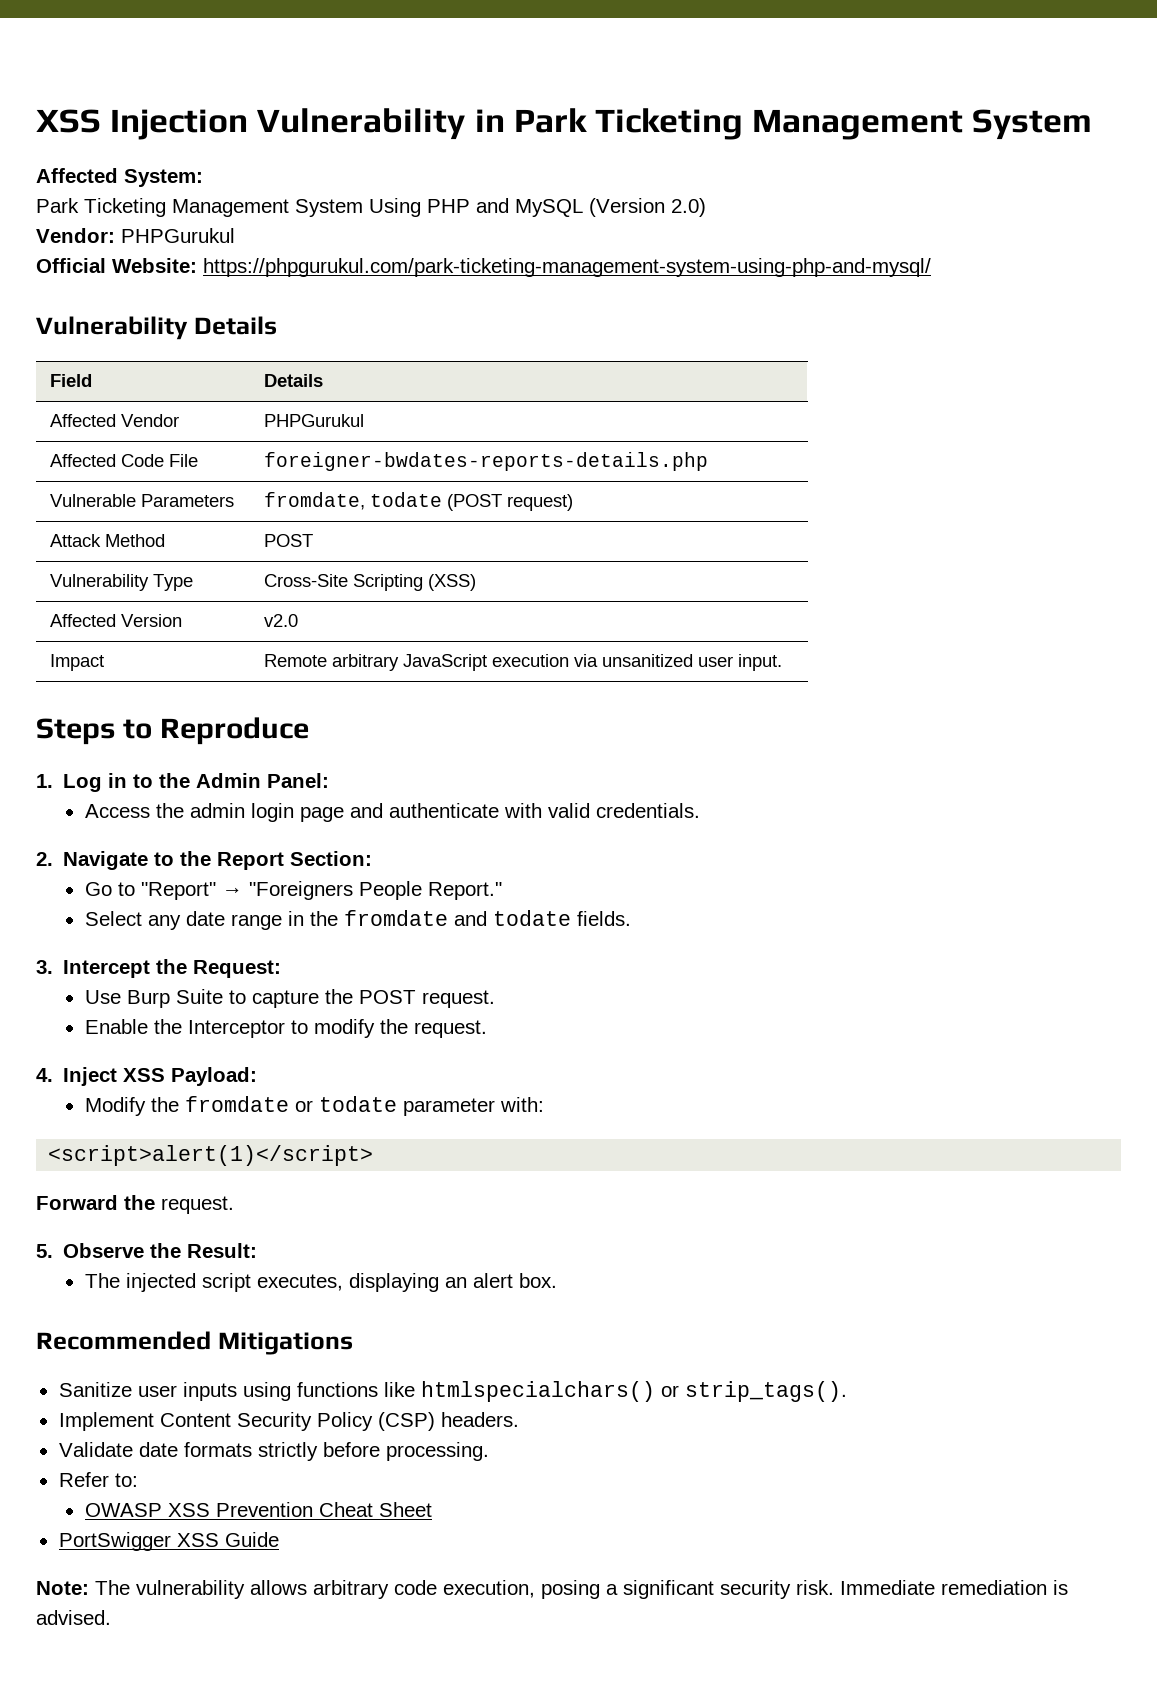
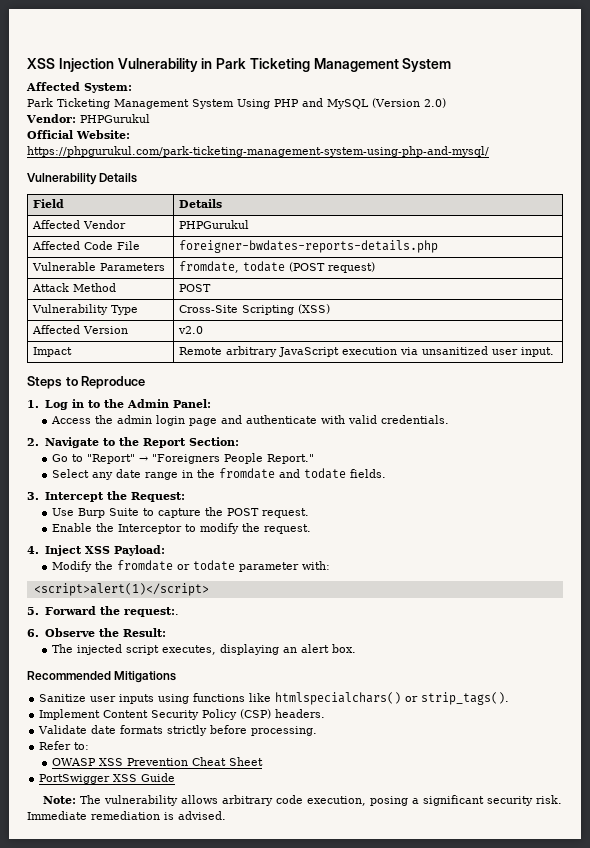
(374, 1155) none -> [27,607,39,615] 5.
[161,1196,234,1214] [36,1244,53,1258] request. // 5. -> [123,607,179,617] [27,629,39,637] request:. // 6.

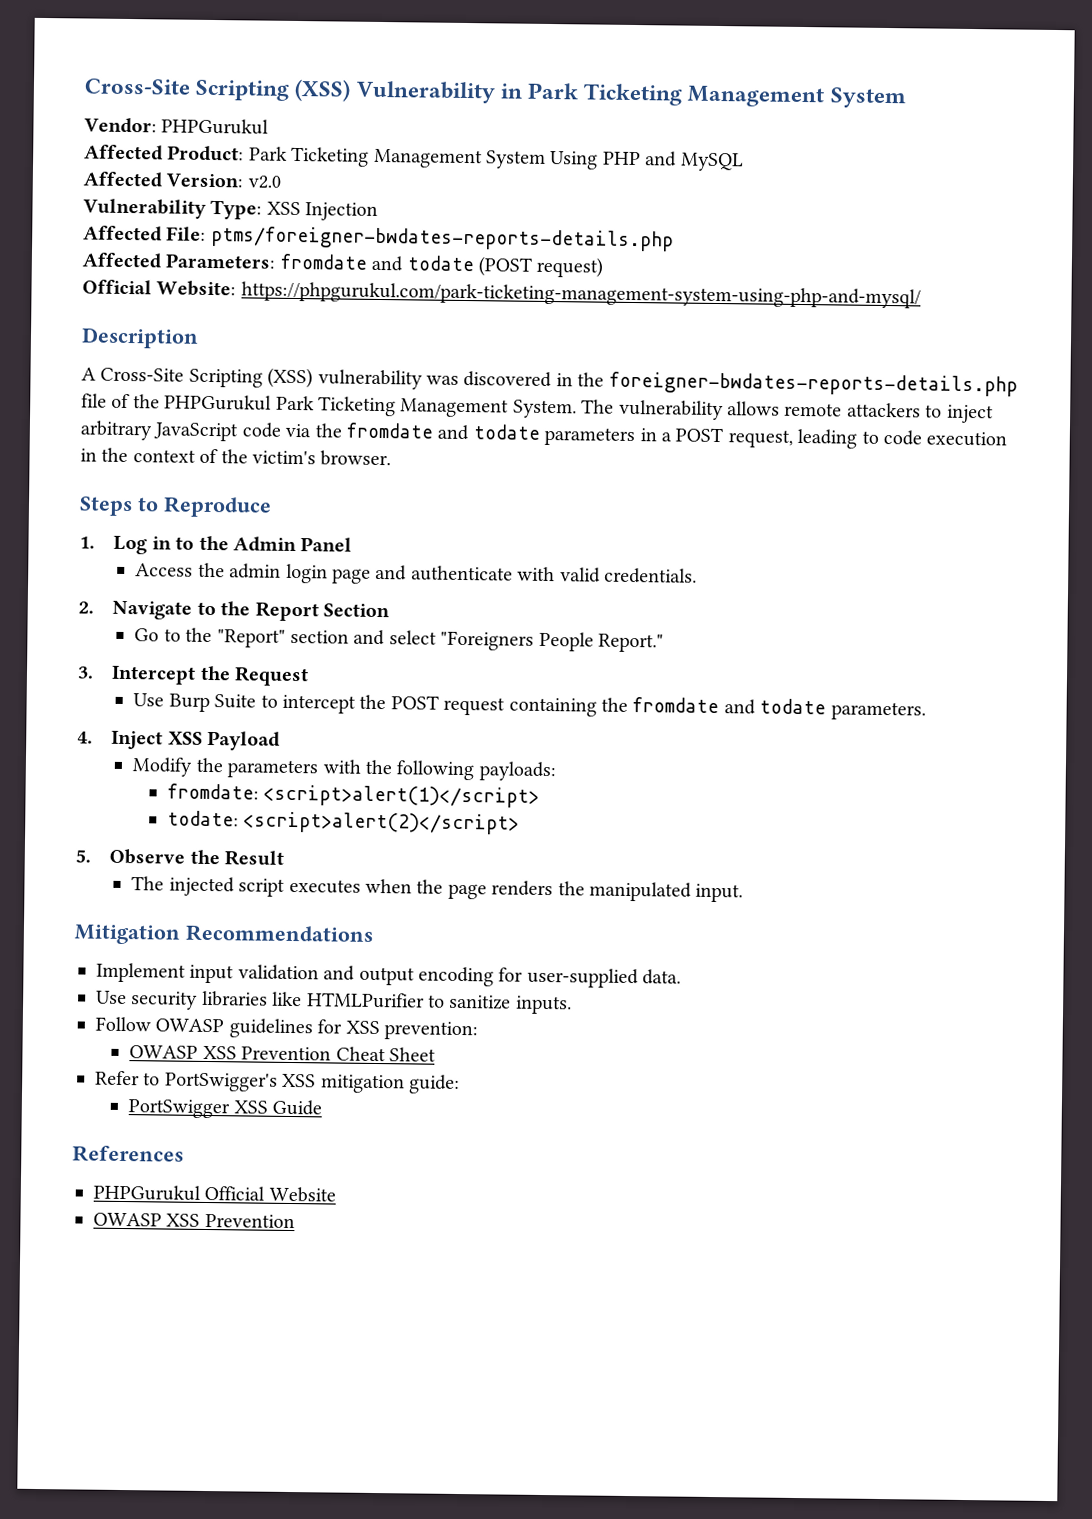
[27,58,114,72] XSS Injection -> [84,78,352,102] Cross-Site Scripting (XSS)
[26,82,132,93] // Affected System: // -> [84,117,270,135] [84,144,245,162] // Vendor: PHPGurukul // Affected Product:
[372,98,446,108] [26,114,150,123] [27,130,130,139] [27,146,489,157] [27,173,138,185] [33,199,65,208] [179,199,223,208] [32,220,127,229] [179,220,250,229] [32,241,141,250] [179,240,439,253] [32,262,166,271] [179,261,376,273] [32,283,117,292] [179,284,212,292] [32,304,139,315] [179,304,331,315] [32,325,129,334] [178,326,204,334] [33,347,73,357] [179,346,555,357] (Version 2.0) // Vendor: PHPGurukul // Official Website: https://phpgurukul.com/park-ticketing-management-system-using-php-and-mysql/ // Vulnerability Details // Field | Details // Affected Vendor | PHPGurukul // Affected Code File | foreigner-bwdates-reports-details.php // Vulnerable Parameters | fromdate, todate (POST request) // Attack Method | POST // Vulnerability Type | Cross-Site Scripting (XSS) // Affected Version | v2.0 // Impact | Remote arbitrary JavaScript execution via unsanitized user input. -> [83,171,281,189] [83,198,379,221] [83,225,674,252] [82,252,604,278] [82,279,921,309] [81,327,199,349] [81,367,1018,397] [81,393,994,424] [80,420,1008,449] [80,447,392,467] // Affected Version: v2.0 // Vulnerability Type: XSS Injection // Affected File: ptms/foreigner-bwdates-reports-details.php // Affected Parameters: fromdate and todate (POST request) // Official Website: https://phpgurukul.com/park-ticketing-management-system-using-php-and-mysql/ // Description // A Cross-Site Scripting (XSS) vulnerability was discovered in the foreigner-bwdates-reports-details.php file of the PHPGurukul Park Ticketing Management System. The vulnerability allows remote attackers to inject arbitrary JavaScript code via the fromdate and todate parameters in a POST request, leading to code execution in the context of the victim's browser.
[172,399,211,408] Panel: -> [300,537,353,552] Panel
[188,437,239,446] Section: -> [322,603,390,618] Section
[86,453,314,464] [51,468,386,480] "Report" → "Foreigners People Report." // Select any date range in the fromdate and todate fields. -> [185,627,664,653] the "Report" section and select "Foreigners People Report."
[130,492,185,502] Request: -> [234,666,310,687] Request
[157,508,201,518] capture -> [281,694,356,714] intercept
[261,508,309,518] [51,523,311,534] request. // Enable the Interceptor to modify the request. -> [443,696,926,721] request containing the fromdate and todate parameters.
[113,545,165,556] Payload: -> [207,730,281,751] Payload
[116,560,330,572] [33,583,209,596] [27,606,179,617] [27,629,39,637] fromdate or todate parameter with: // <script>alert(1)</script> // 5. Forward the request:. // 6. -> [227,759,556,782] [166,783,541,808] [166,810,521,835] [75,849,91,863] parameters with the following payloads: // fromdate: <script>alert(1)</script> // todate: <script>alert(2)</script> // 5.
[122,628,166,637] Result: -> [224,850,285,866] Result
[161,644,356,655] [27,671,177,683] [39,692,510,705] [39,709,326,720] [38,725,318,736] [39,741,90,750] executes, displaying an alert box. // Recommended Mitigations // Sanitize user inputs using functions like htmlspecialchars() or strip_tags(). // Implement Content Security Policy (CSP) headers. // Validate date formats strictly before processing. // Refer to: -> [288,878,744,903] [74,924,374,945] [96,962,682,989] [96,990,572,1015] [95,1016,478,1041] executes when the page renders the manipulated input. // Mitigation Recommendations // Implement input validation and output encoding for user-supplied data. // Use security libraries like HTMLPurifier to sanitize inputs. // Follow OWASP guidelines for XSS prevention:
[39,773,176,784] [42,795,562,806] [27,811,226,820] PortSwigger XSS Guide // Note: The vulnerability allows arbitrary code execution, posing a significant security risk. Immediate remediation is advised. -> [95,1070,460,1094] [128,1099,323,1119] [72,1145,184,1163] [93,1184,336,1203] [93,1212,295,1229] Refer to PortSwigger's XSS mitigation guide: // PortSwigger XSS Guide // References // PHPGurukul Official Website // OWASP XSS Prevention

